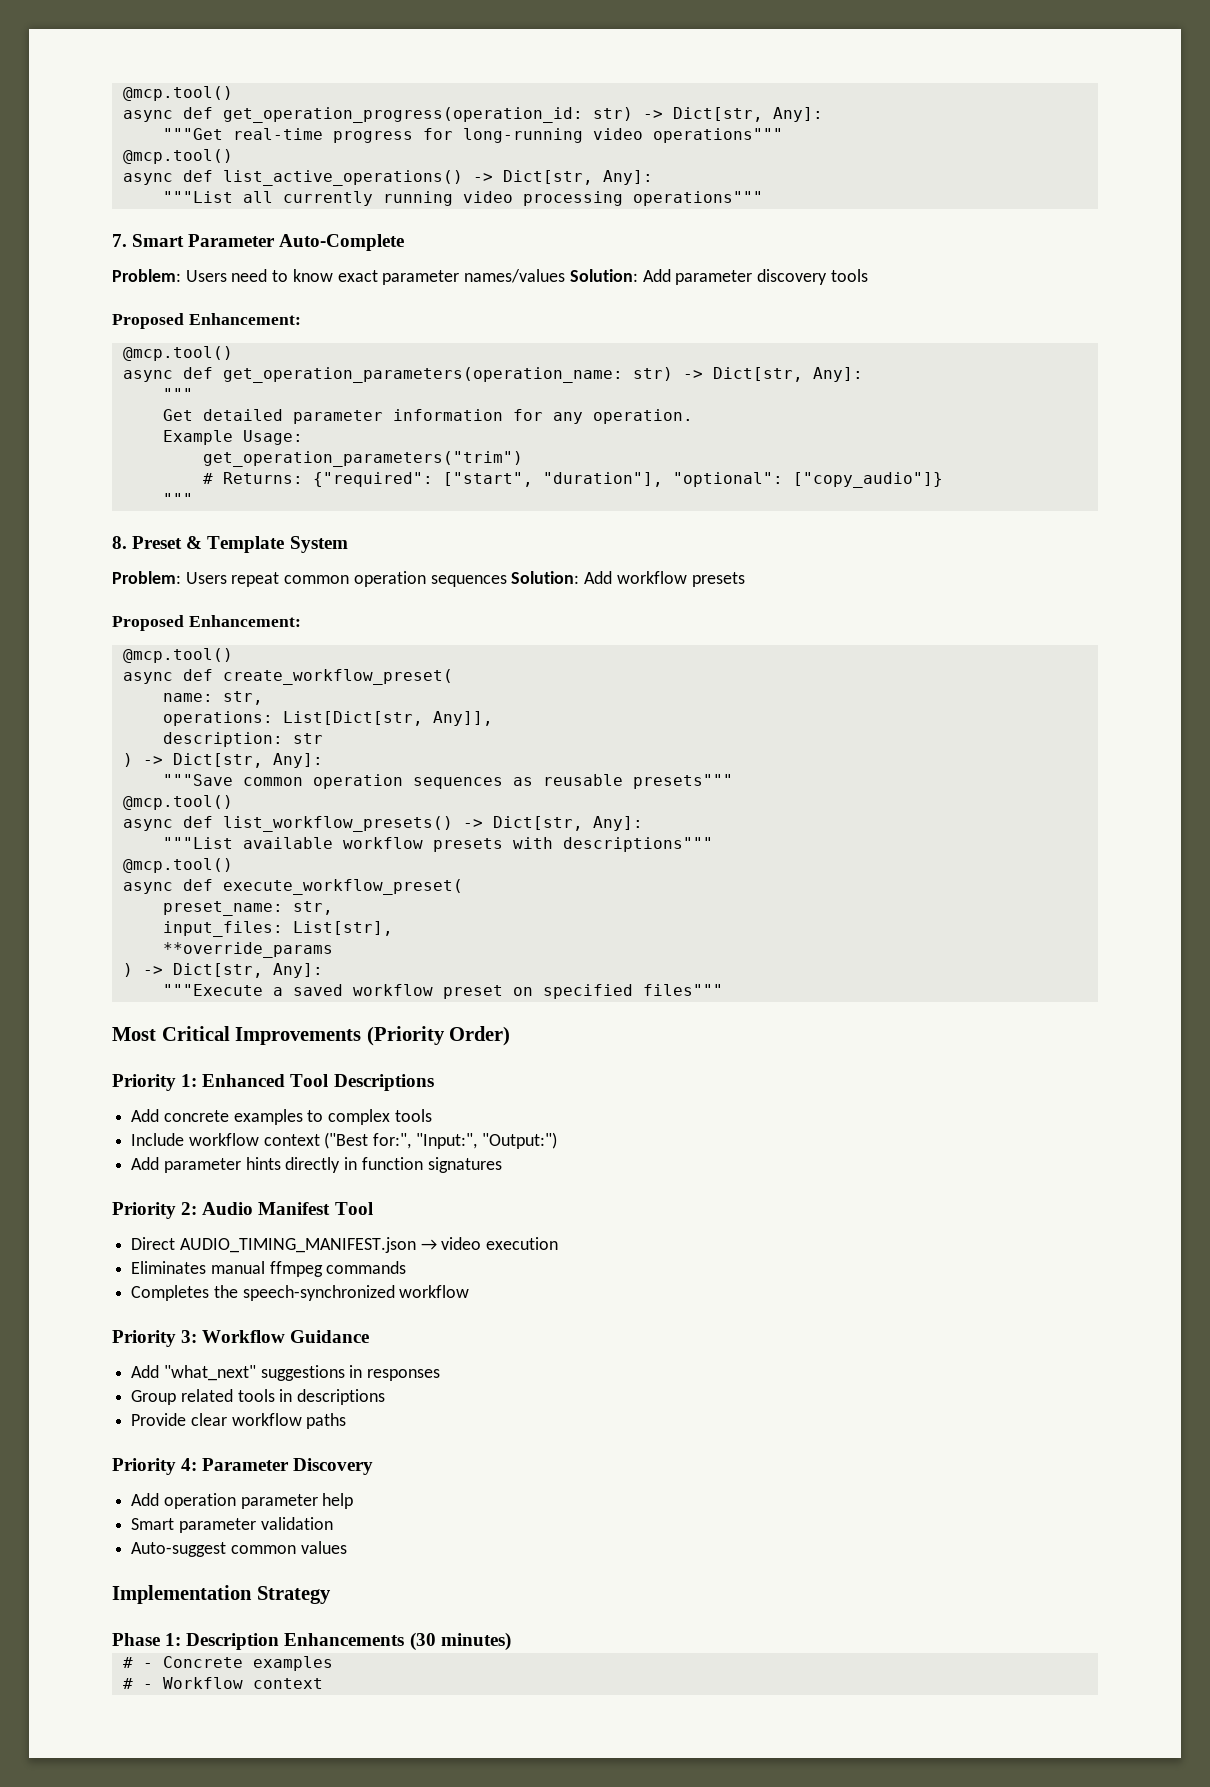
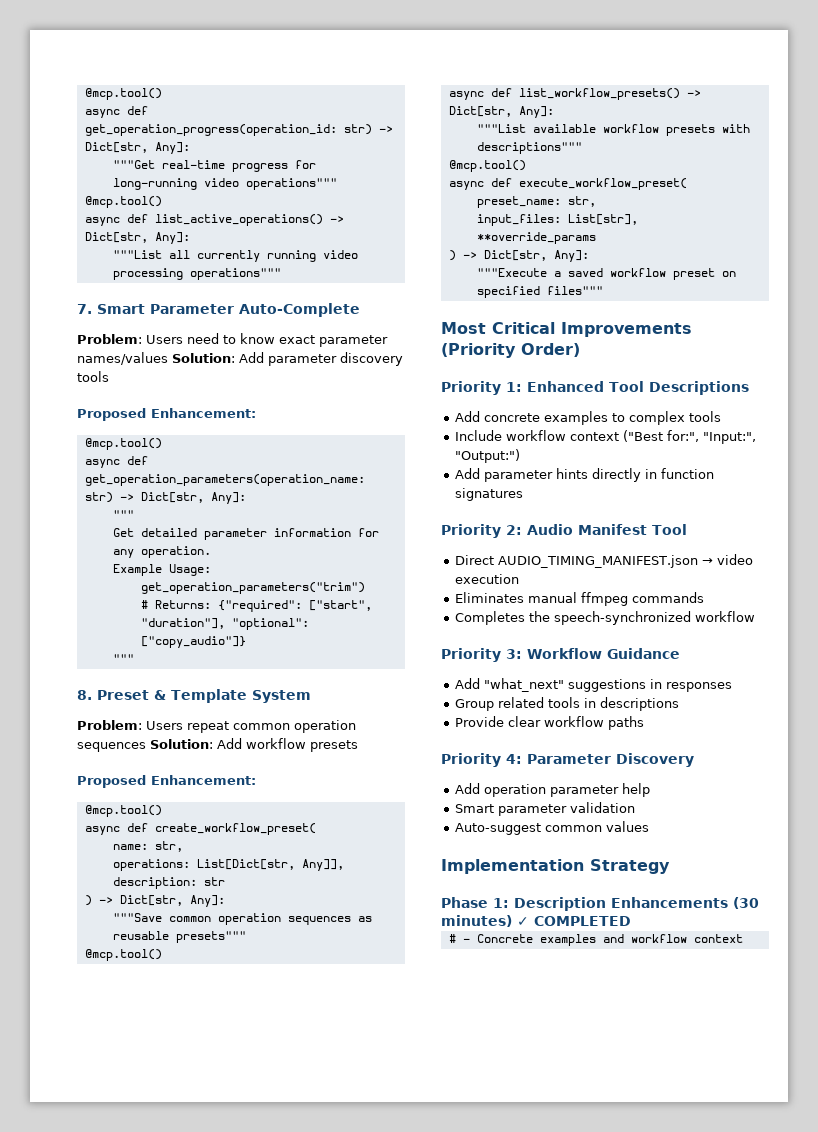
(511, 1641) none -> [517,916,631,926] ✓ COMPLETED
[122,1677,243,1689] // # - Workflow -> [602,934,687,943] and workflow

